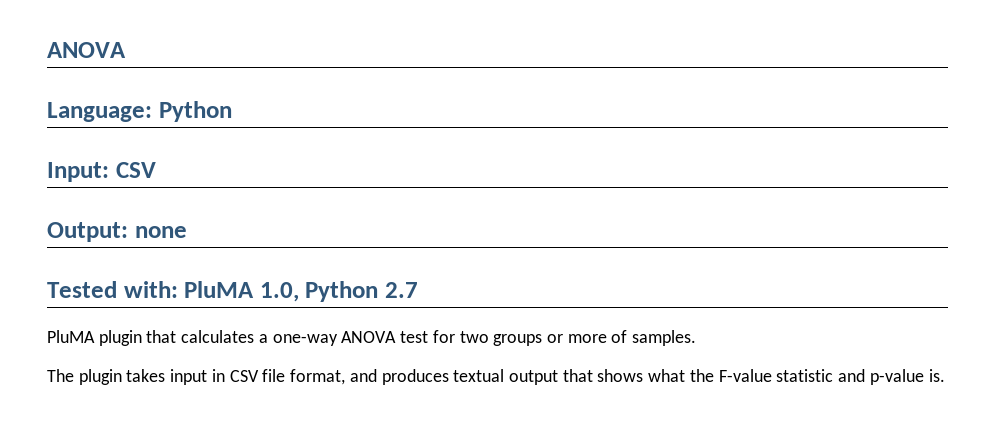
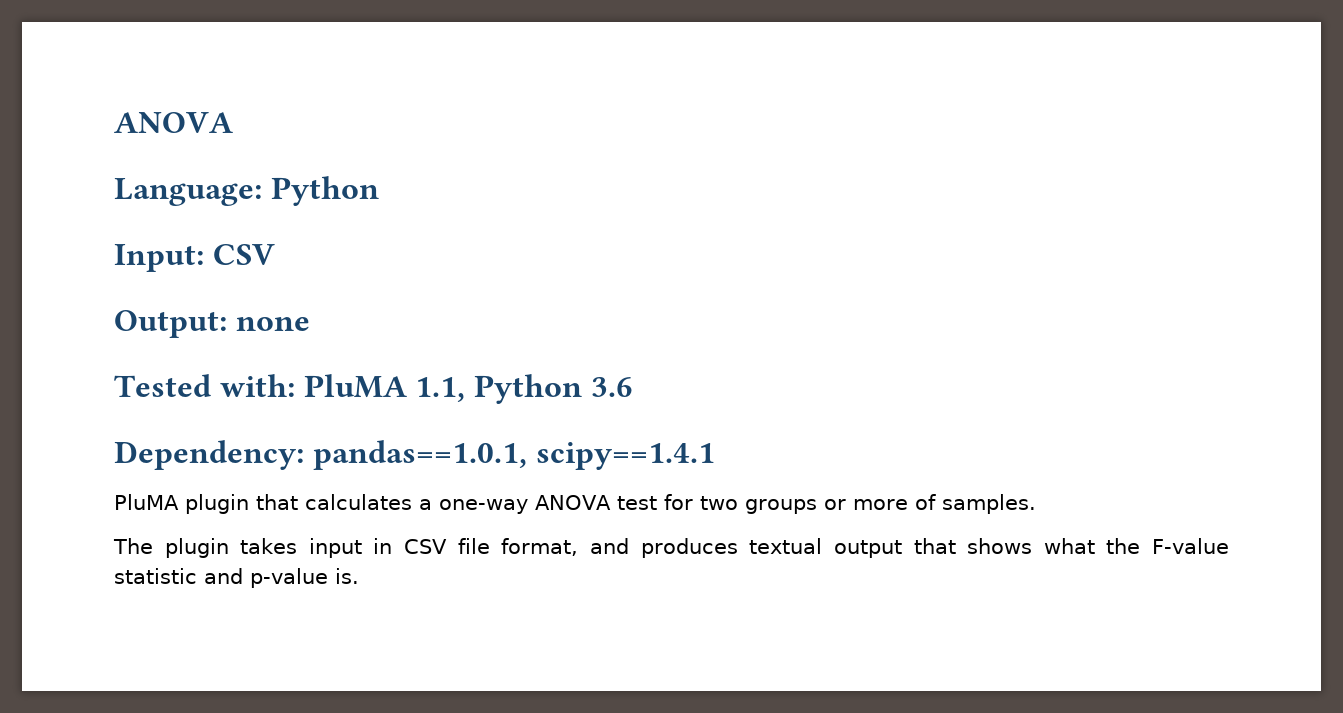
[259,281,419,302] 1.0, Python 2.7 -> [415,374,633,404] [114,440,715,470] 1.1, Python 3.6 // Dependency: pandas==1.0.1, scipy==1.4.1

